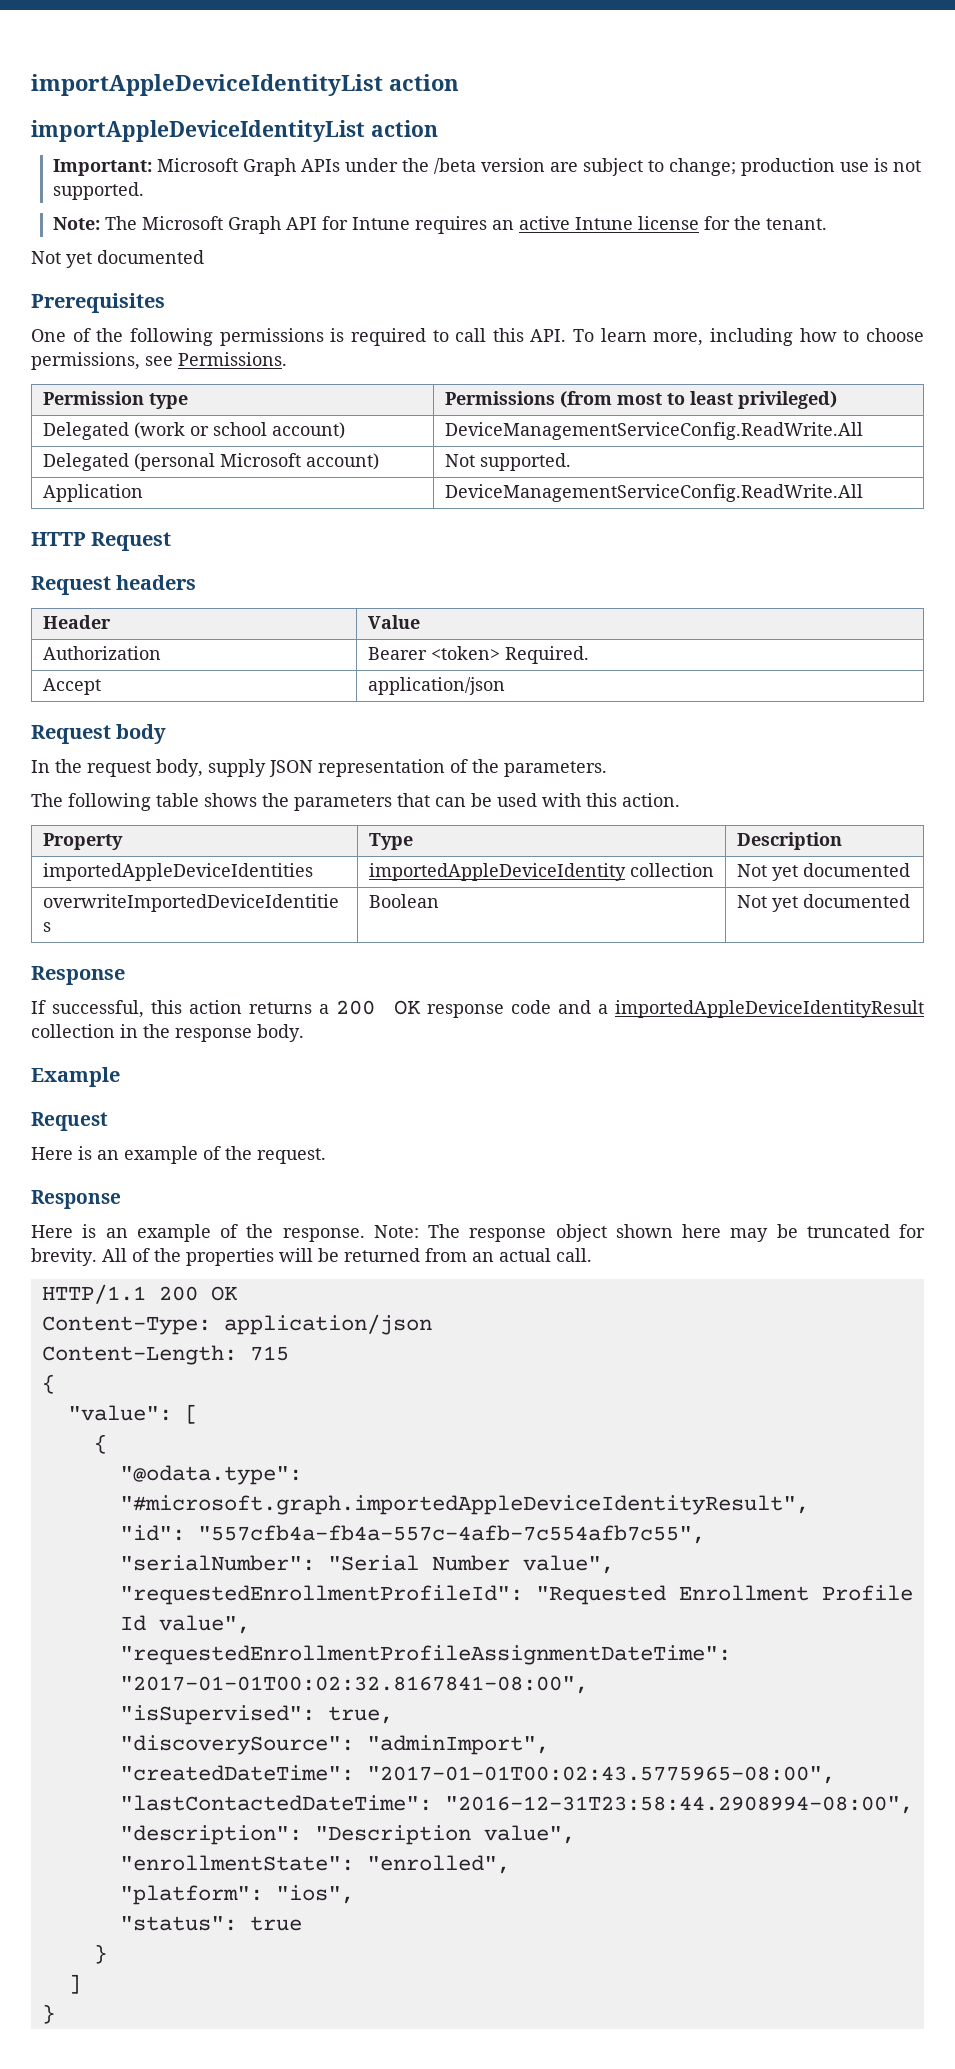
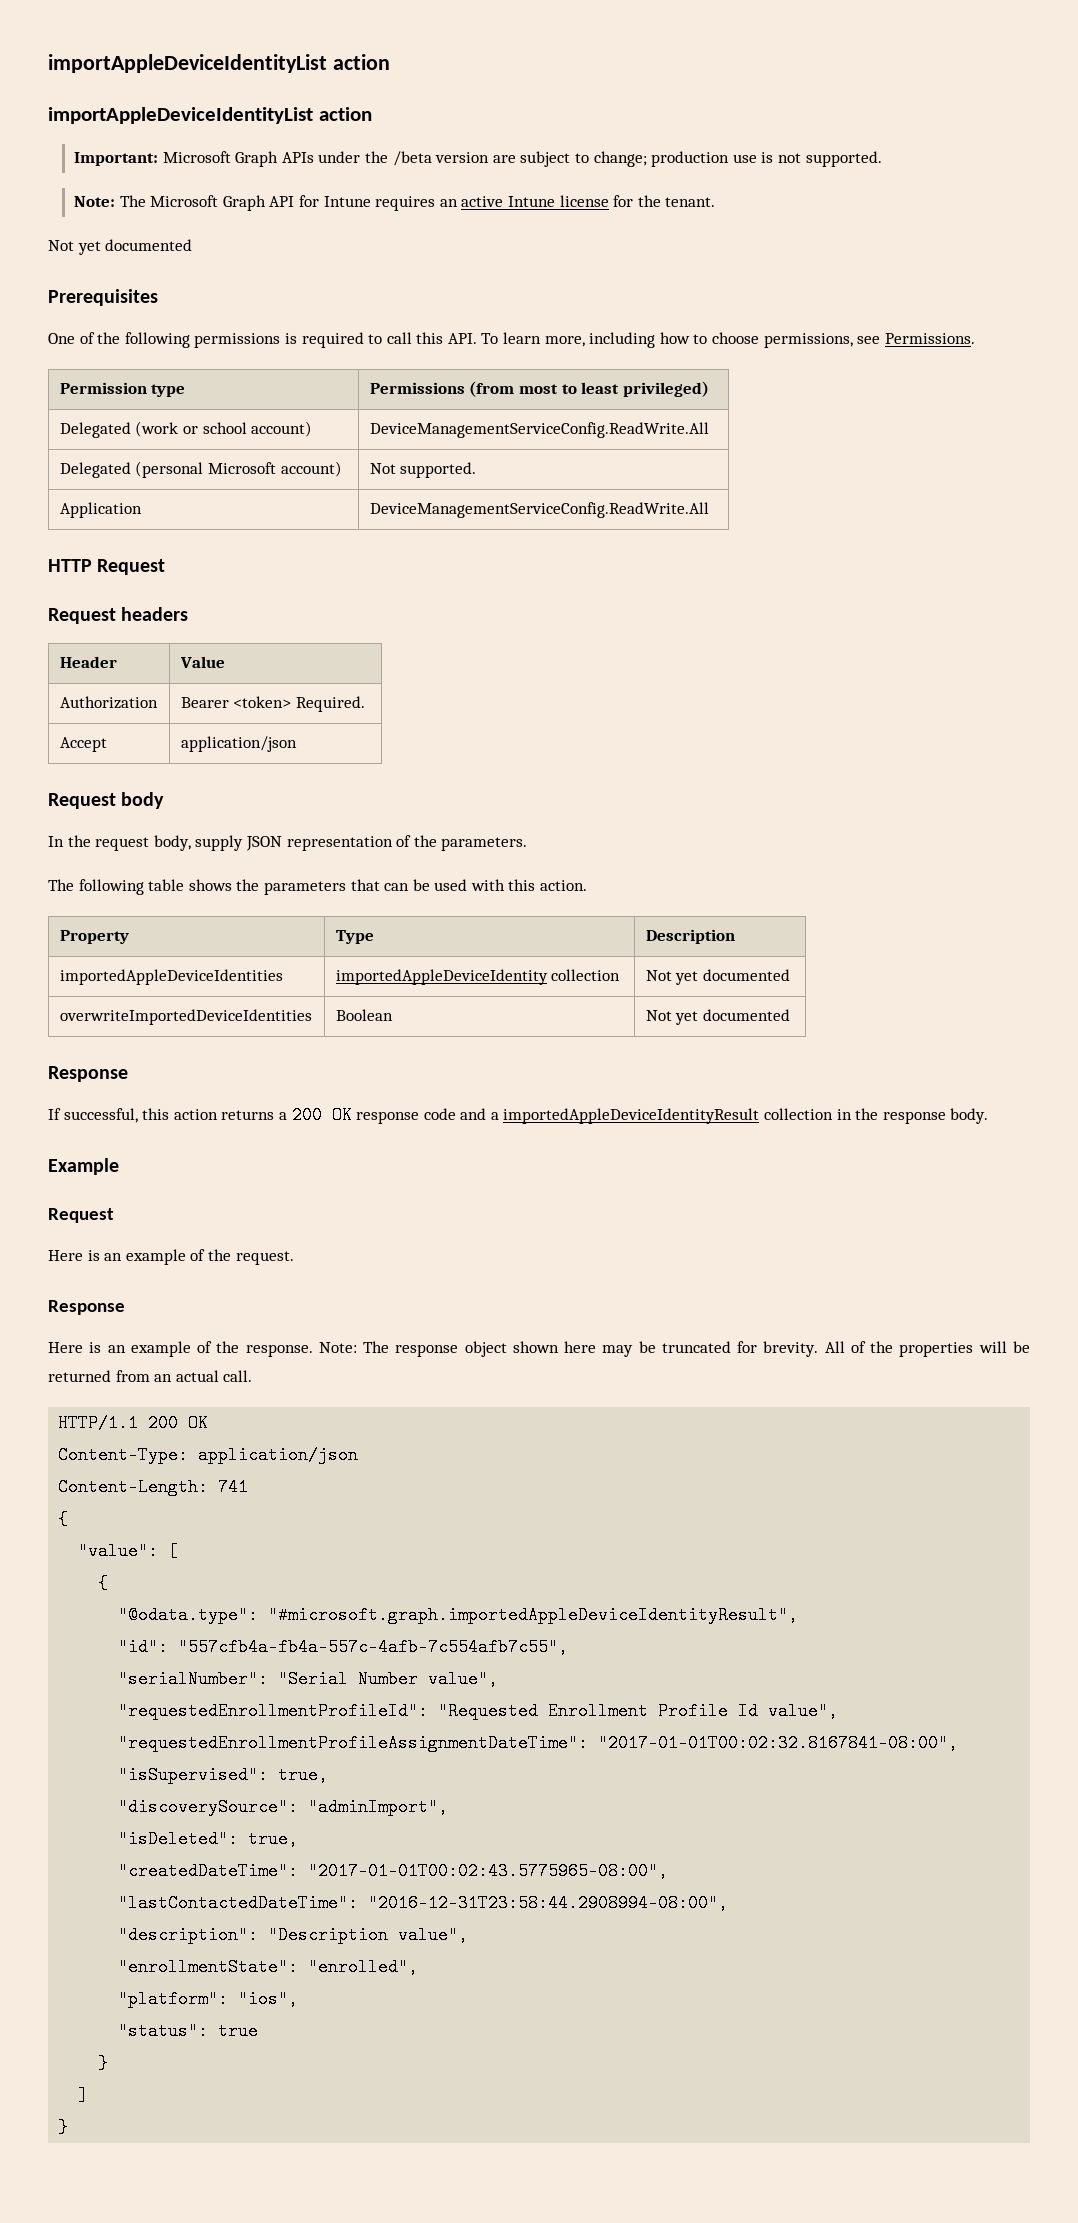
[249,1346,289,1361] 715 -> [218,1478,249,1496] 741
(549, 1745) none -> [118,1830,299,1848] // "isDeleted": true,

